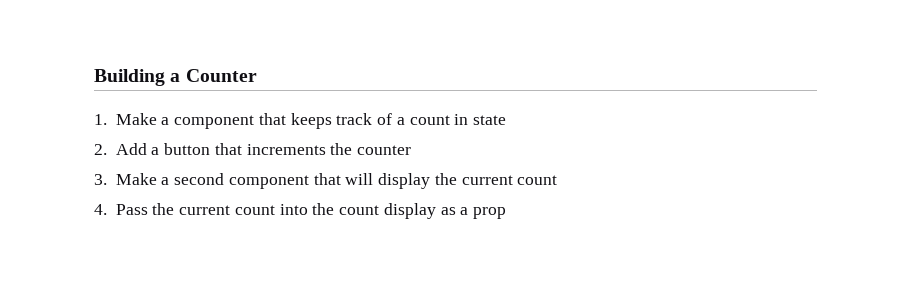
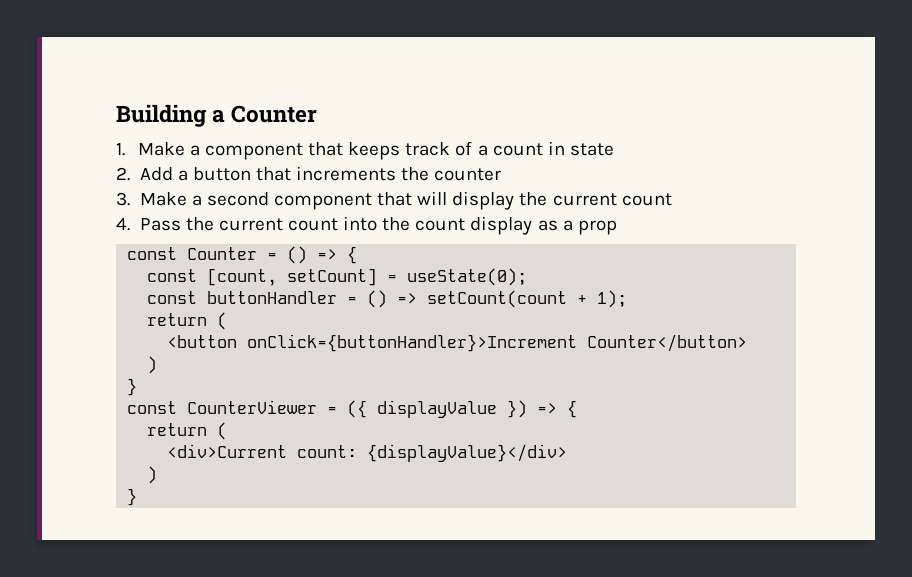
(507, 213) none -> [127,246,358,264] [147,268,528,286] [147,290,628,308] [147,312,228,330] [167,334,748,352] [147,356,158,374] [127,378,138,396] [127,400,578,418] [147,422,228,440] [167,444,568,462] [147,466,158,484] [127,488,138,506] // const Counter = () => { // const [count, setCount] = useState(0); // const buttonHandler = () => setCount(count + 1); // return ( // <button onClick={buttonHandler}>Increment Counter</button> // ) // } // const CounterViewer = ({ displayValue }) => { // return ( // <div>Current count: {displayValue}</div> // ) // }

